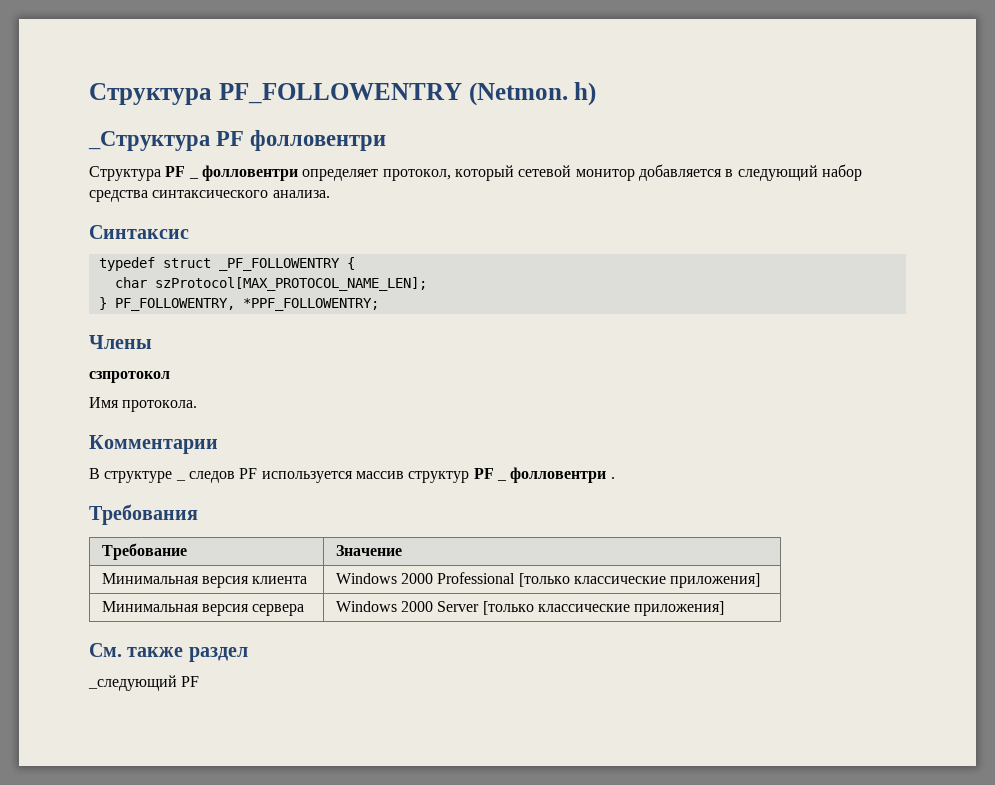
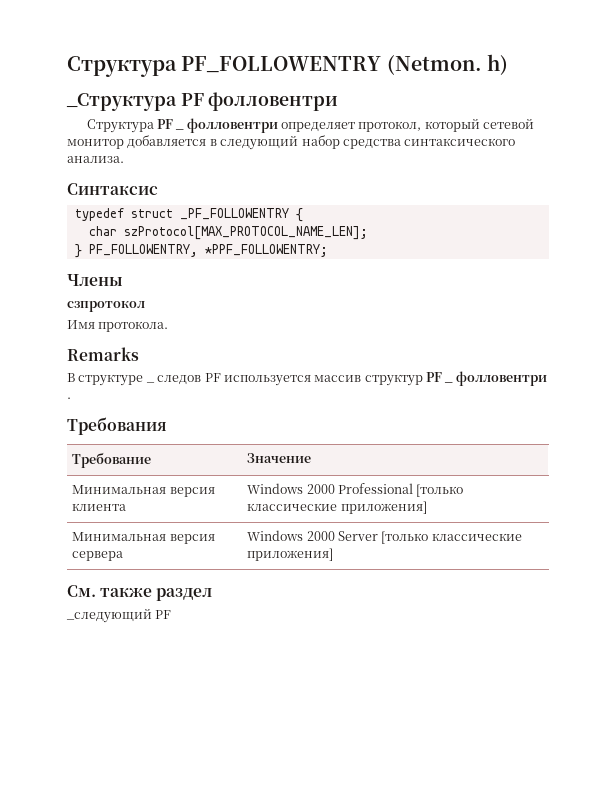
[89,435,218,454] Комментарии -> [67,347,139,361] Remarks

